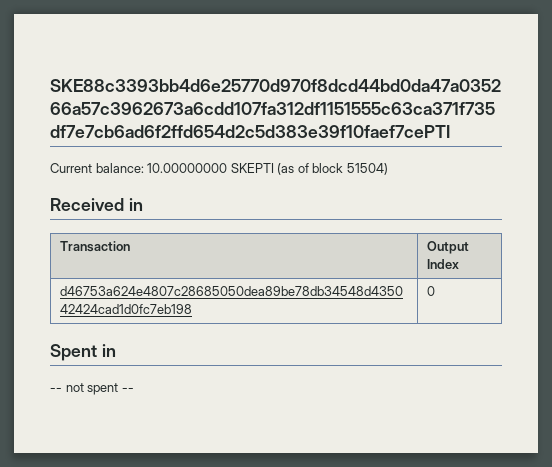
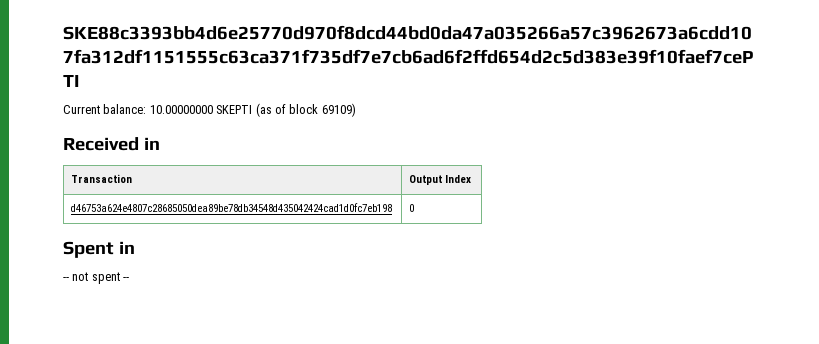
[346,163,388,175] 51504) -> [321,103,356,117] 69109)

